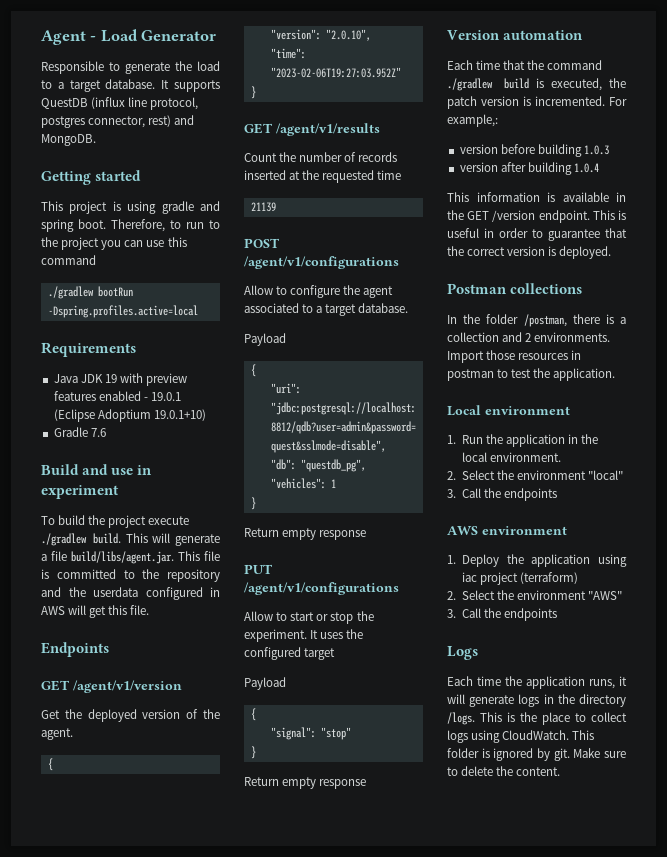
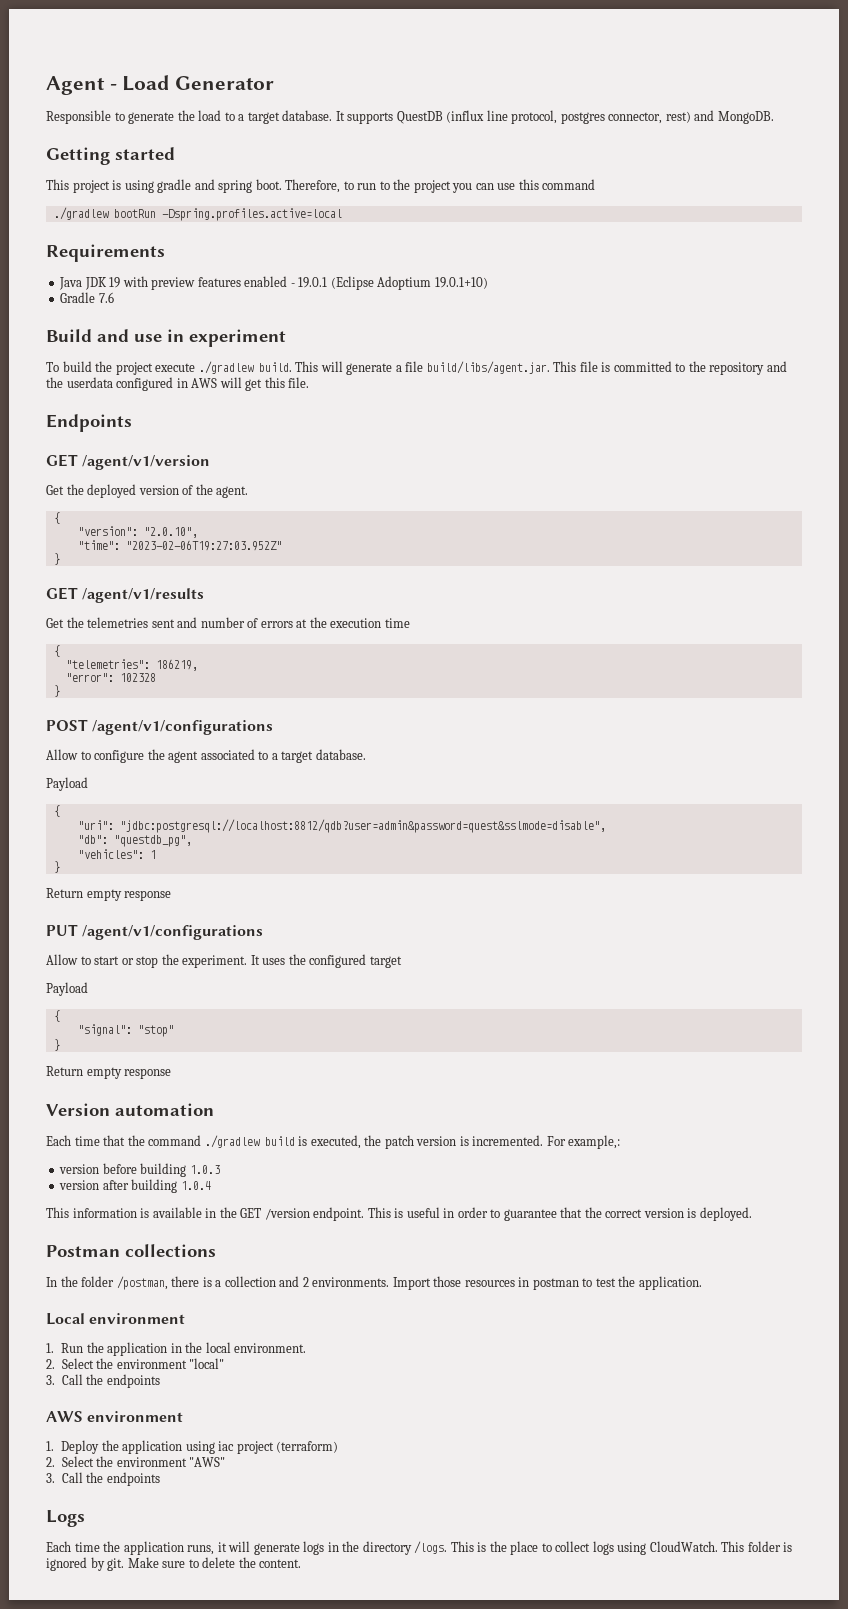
[244,152,398,162] [244,170,286,180] Count the number of records inserted -> [46,617,293,628] Get the telemetries sent and number of errors
[322,170,375,183] requested -> [330,618,382,628] execution
[250,202,276,212] 21139 -> [53,645,60,657] [65,659,198,671] [65,673,156,682] [53,685,60,697] { // "telemetries": 186219, // "error": 102328 // }

